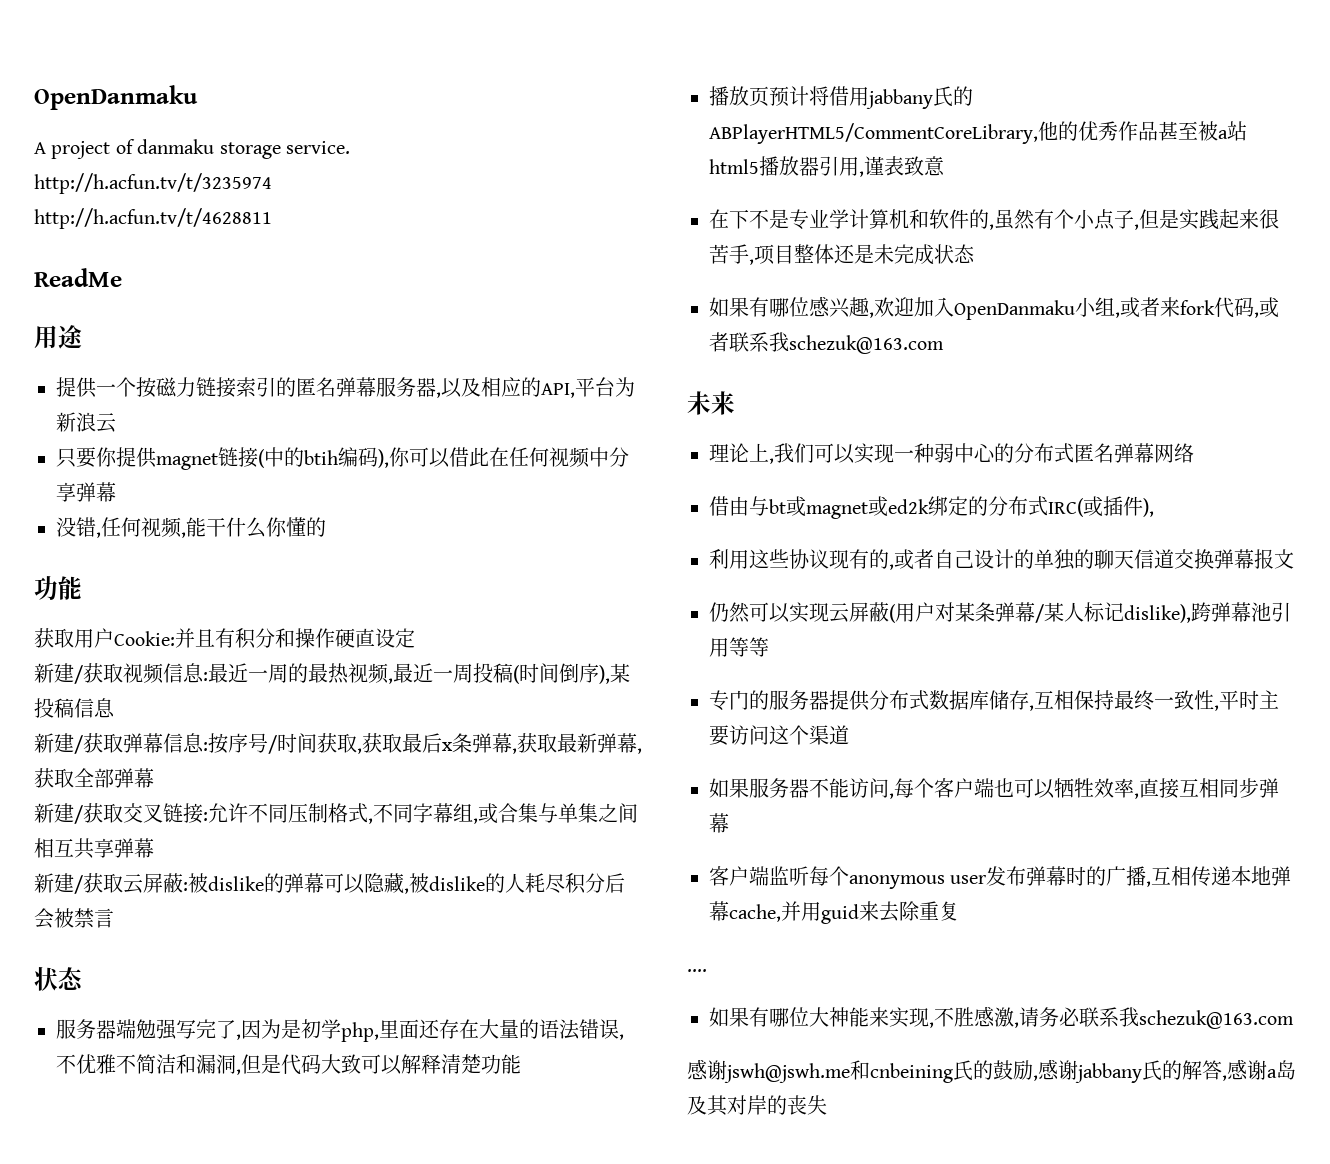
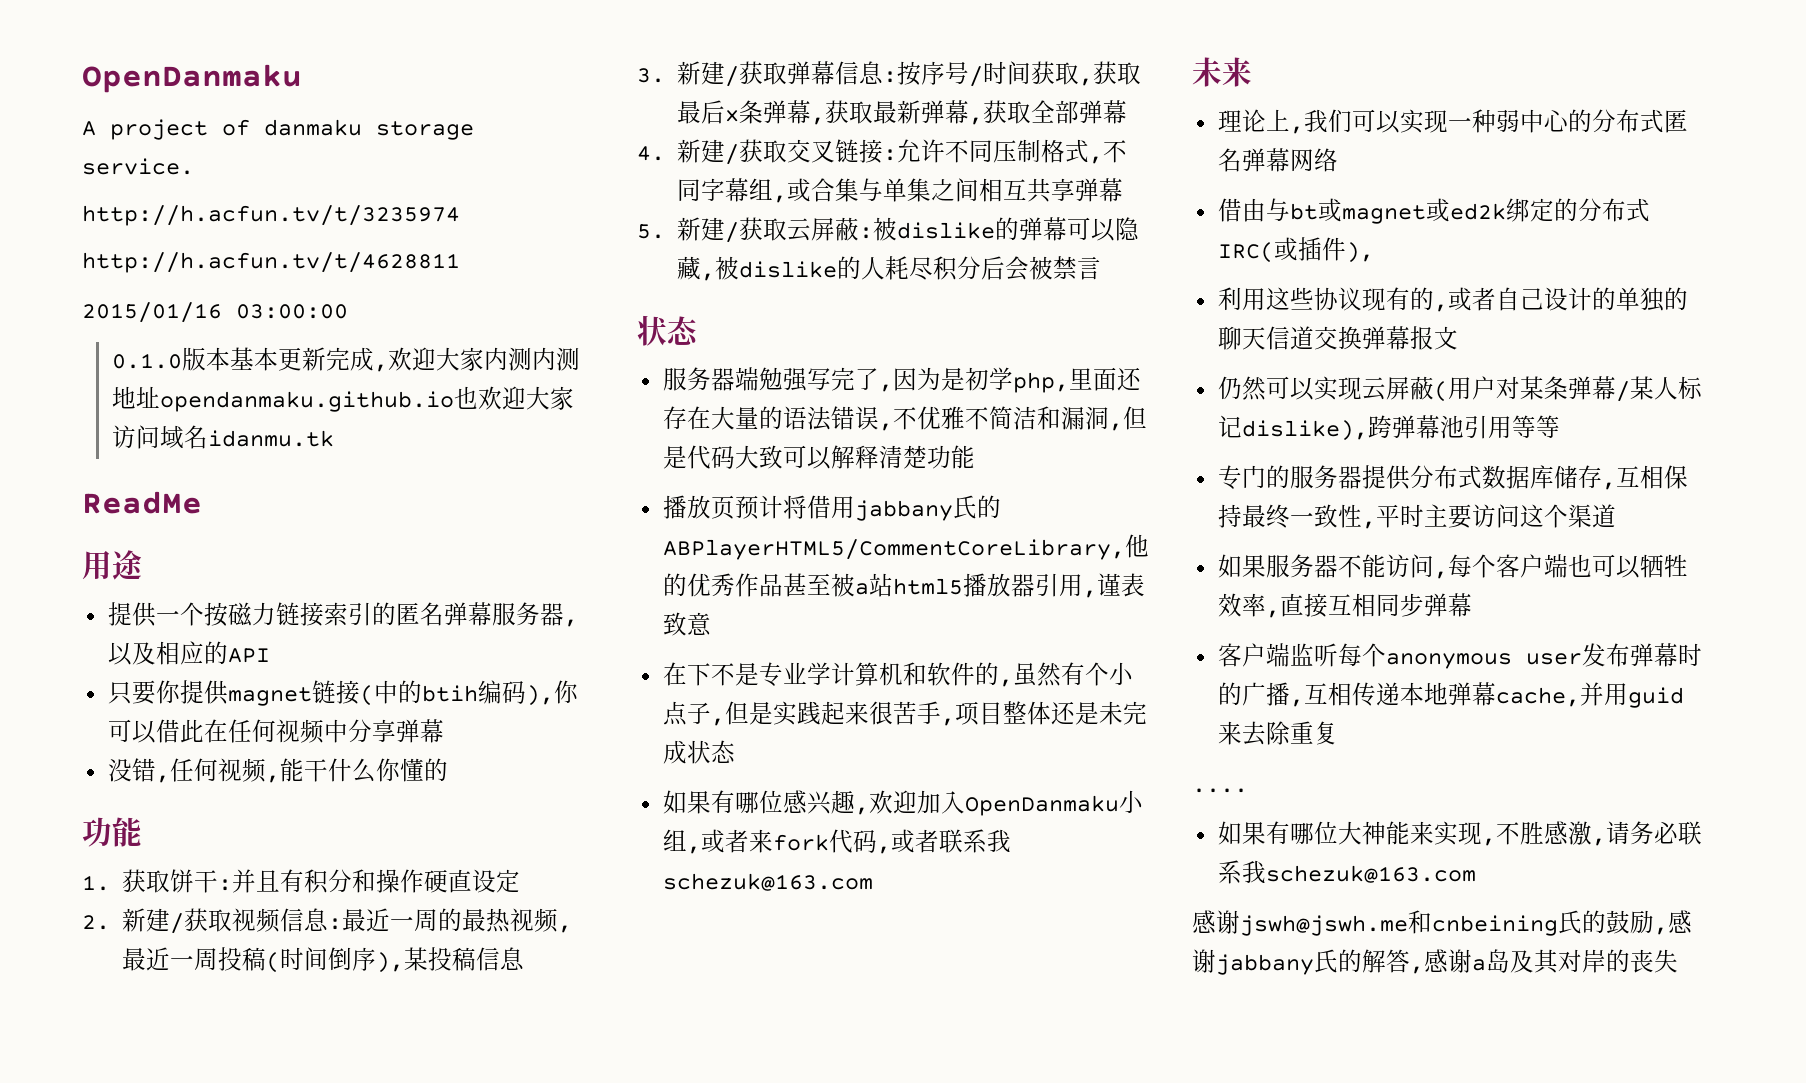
(272, 218) none -> [82,302,348,323] [112,347,581,372] [112,386,575,412] [112,425,335,449] // 2015/01/16 03:00:00 // 0.1.0版本基本更新完成,欢迎大家内测内测地址opendanmaku.github.io也欢迎大家访问域名idanmu.tk
[541,377,635,398] [56,412,116,433] API,平台为新浪云 -> [227,648,270,663] API
[34,628,175,648] 获取用户Cookie: -> [82,869,232,893] 1.获取饼干:
(415, 638) none -> [82,915,110,930] 2.
(115, 708) none -> [637,68,665,83] 3.
(154, 778) none -> [637,146,665,161] 4.
(154, 848) none -> [637,224,665,239] 5.

